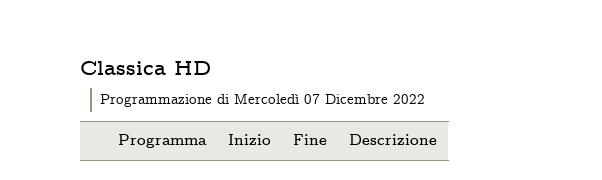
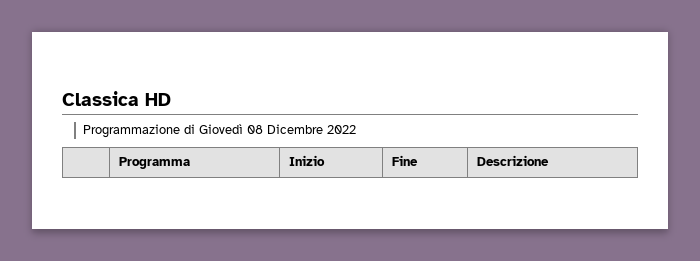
[234,93,321,104] Mercoledì 07 -> [198,124,263,134] Giovedì 08

